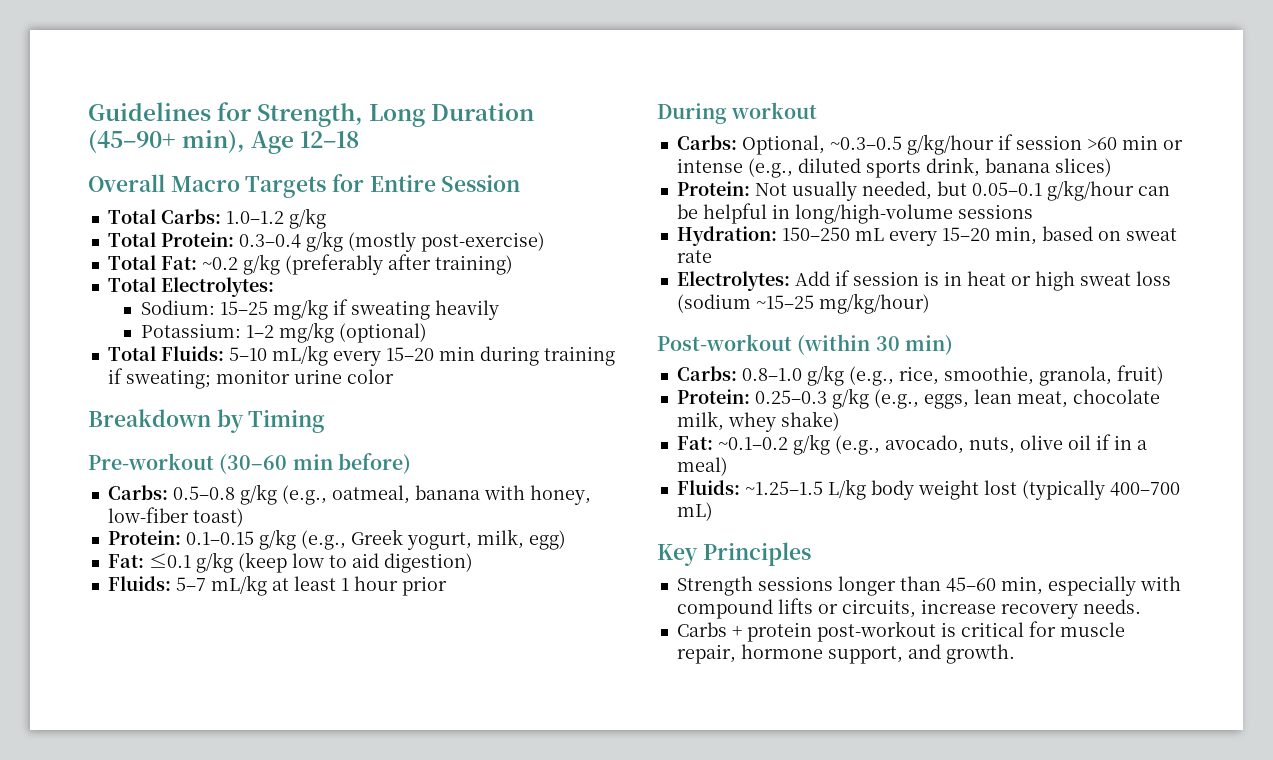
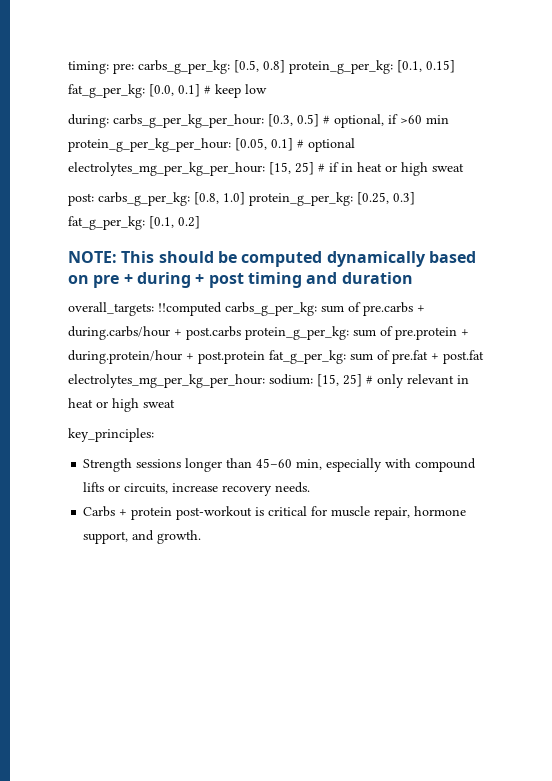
[88,102,535,127] [88,129,360,154] [88,174,521,198] [107,208,326,229] [107,231,545,252] [107,254,513,275] [107,277,274,297] [140,299,499,320] [140,322,427,343] [107,345,615,366] [107,368,394,389] [88,409,326,433] [88,453,411,474] [107,484,591,505] [107,507,244,527] [107,529,566,550] [107,552,473,573] [107,575,447,596] [657,102,818,124] [676,134,1183,155] [676,157,1112,178] [676,180,1170,201] [676,203,1033,224] [676,226,1177,246] [676,250,712,263] [676,270,1171,291] [676,293,930,314] [657,334,953,355] [676,365,1164,386] [676,388,1160,409] [676,411,840,432] [676,434,1147,455] [676,457,728,476] [676,479,1180,500] [676,502,713,521] [657,542,811,566] Guidelines for Strength, Long Duration (45–90+ min), Age 12–18 // Overall Macro Targets for Entire Session // Total Carbs: 1.0–1.2 g/kg // Total Protein: 0.3–0.4 g/kg (mostly post-exercise) // Total Fat: ~0.2 g/kg (preferably after training) // Total Electrolytes: // Sodium: 15–25 mg/kg if sweating heavily // Potassium: 1–2 mg/kg (optional) // Total Fluids: 5–10 mL/kg every 15–20 min during training if sweating; monitor urine color // Breakdown by Timing // Pre-workout (30–60 min before) // Carbs: 0.5–0.8 g/kg (e.g., oatmeal, banana with honey, low-fiber toast) // Protein: 0.1–0.15 g/kg (e.g., Greek yogurt, milk, egg) // Fat: ≤0.1 g/kg (keep low to aid digestion) // Fluids: 5–7 mL/kg at least 1 hour prior // During workout // Carbs: Optional, ~0.3–0.5 g/kg/hour if session >60 min or intense (e.g., diluted sports drink, banana slices) // Protein: Not usually needed, but 0.05–0.1 g/kg/hour can be helpful in long/high-volume sessions // Hydration: 150–250 mL every 15–20 min, based on sweat rate // Electrolytes: Add if session is in heat or high sweat loss (sodium ~15–25 mg/kg/hour) // Post-workout (within 30 min) // Carbs: 0.8–1.0 g/kg (e.g., rice, smoothie, granola, fruit) // Protein: 0.25–0.3 g/kg (e.g., eggs, lean meat, chocolate milk, whey shake) // Fat: ~0.1–0.2 g/kg (e.g., avocado, nuts, olive oil if in a meal) // Fluids: ~1.25–1.5 L/kg body weight lost (typically 400–700 mL) // Key Principles -> [68,60,455,74] [68,84,267,98] [68,114,449,128] [68,138,355,152] [68,162,464,176] [68,192,415,206] [68,216,200,230] [68,251,476,267] [68,272,413,288] [68,302,425,316] [68,326,469,340] [68,350,484,364] [68,374,469,388] [68,398,175,412] [68,428,154,442] timing: pre: carbs_g_per_kg: [0.5, 0.8] protein_g_per_kg: [0.1, 0.15] fat_g_per_kg: [0.0, 0.1] # keep low // during: carbs_g_per_kg_per_hour: [0.3, 0.5] # optional, if >60 min protein_g_per_kg_per_hour: [0.05, 0.1] # optional electrolytes_mg_per_kg_per_hour: [15, 25] # if in heat or high sweat // post: carbs_g_per_kg: [0.8, 1.0] protein_g_per_kg: [0.25, 0.3] fat_g_per_kg: [0.1, 0.2] // NOTE: This should be computed dynamically based on pre + during + post timing and duration // overall_targets: !!computed carbs_g_per_kg: sum of pre.carbs + during.carbs/hour + post.carbs protein_g_per_kg: sum of pre.protein + during.protein/hour + post.protein fat_g_per_kg: sum of pre.fat + post.fat electrolytes_mg_per_kg_per_hour: sodium: [15, 25] # only relevant in heat or high sweat // key_principles:

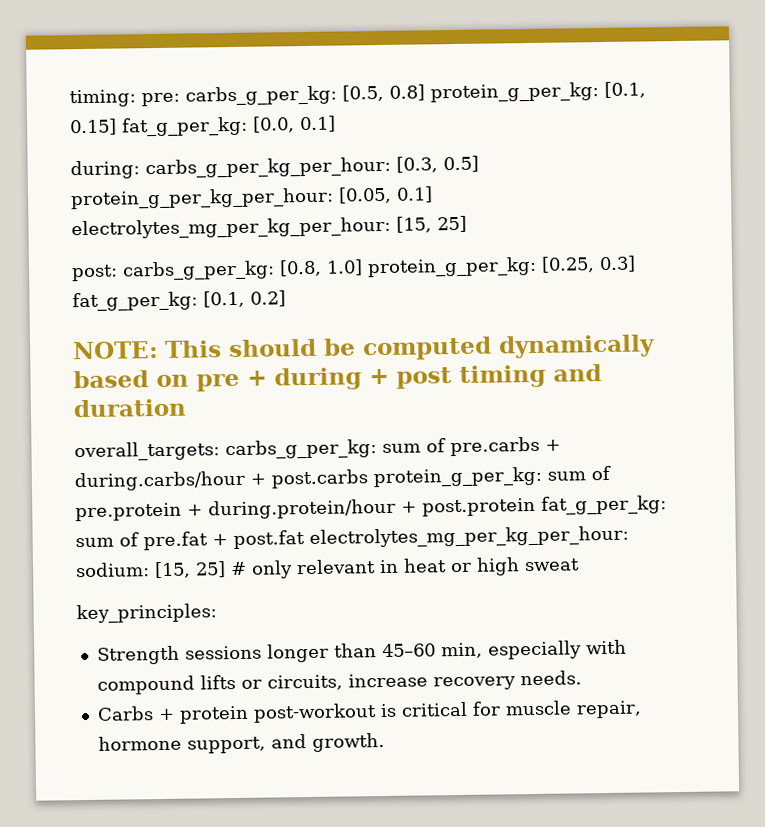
[204,84,267,98] # keep low -> (336, 124) none
[323,114,449,128] # optional, if >60 min -> (479, 164) none
[297,138,355,152] # optional -> (433, 194) none
[318,162,464,176] # if in heat or high sweat -> (467, 224) none
[158,302,222,316] !!computed -> (220, 451) none

